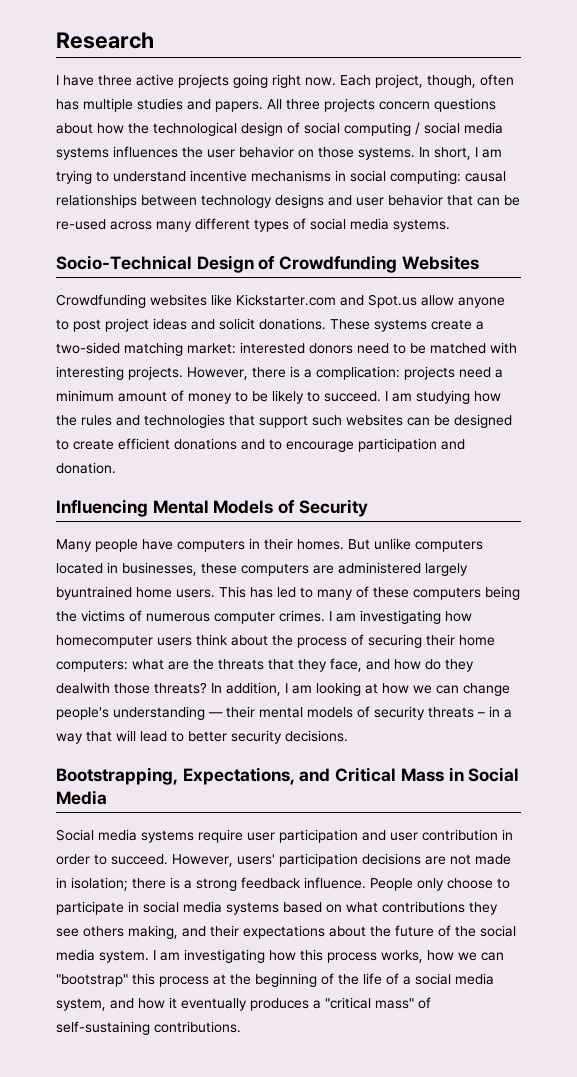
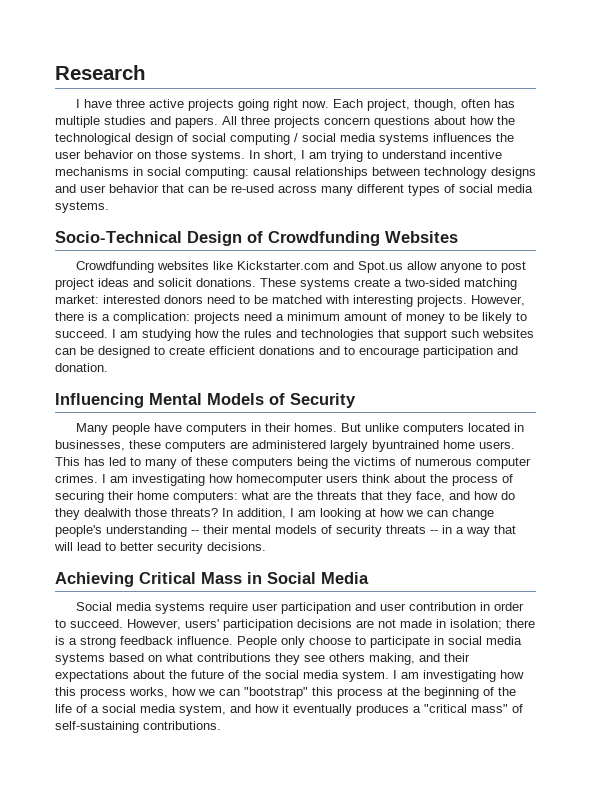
[208,712,223,717] — -> [191,530,199,534] --
[477,712,485,717] – -> [430,530,438,534] --
[56,767,331,785] Bootstrapping, Expectations, and -> [55,572,134,587] Achieving

